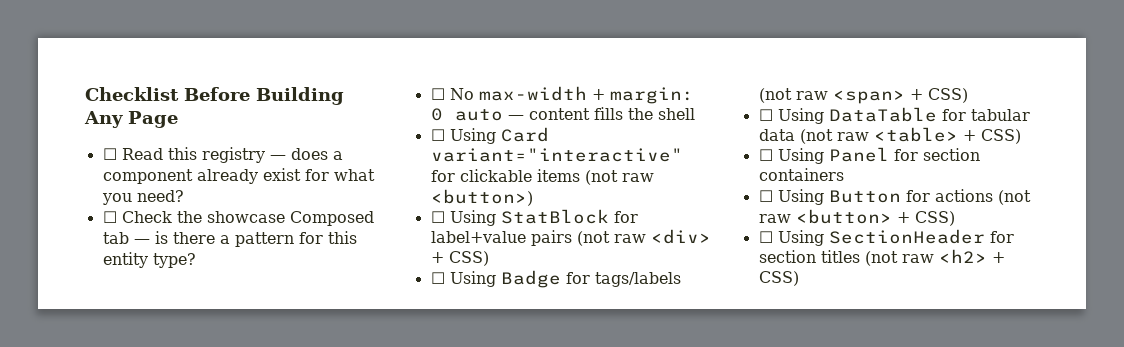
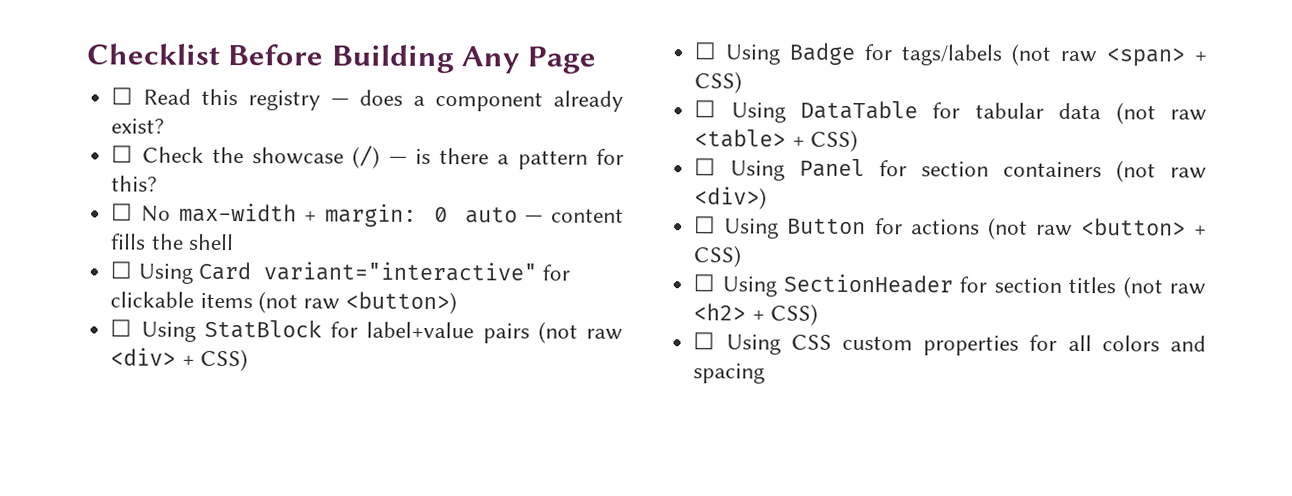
[262,168,375,181] [101,190,184,205] exist for what you need? -> [111,118,165,134] exist?
[289,211,374,226] [102,232,129,244] Composed tab -> [352,145,381,169] (/)
[327,231,357,244] [102,252,196,268] this entity type? -> [111,175,158,192] this?
(844, 174) none -> [1116,160,1207,183] [694,186,768,210] (not raw <div>)
(799, 278) none -> [693,332,1206,356] [693,363,766,384] // ☐ Using CSS custom properties for all colors and spacing

